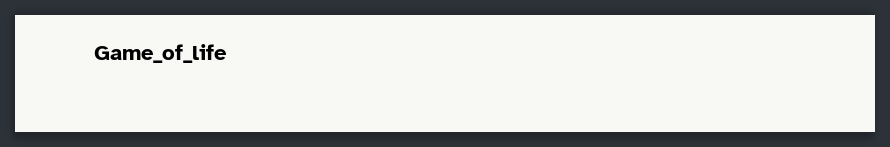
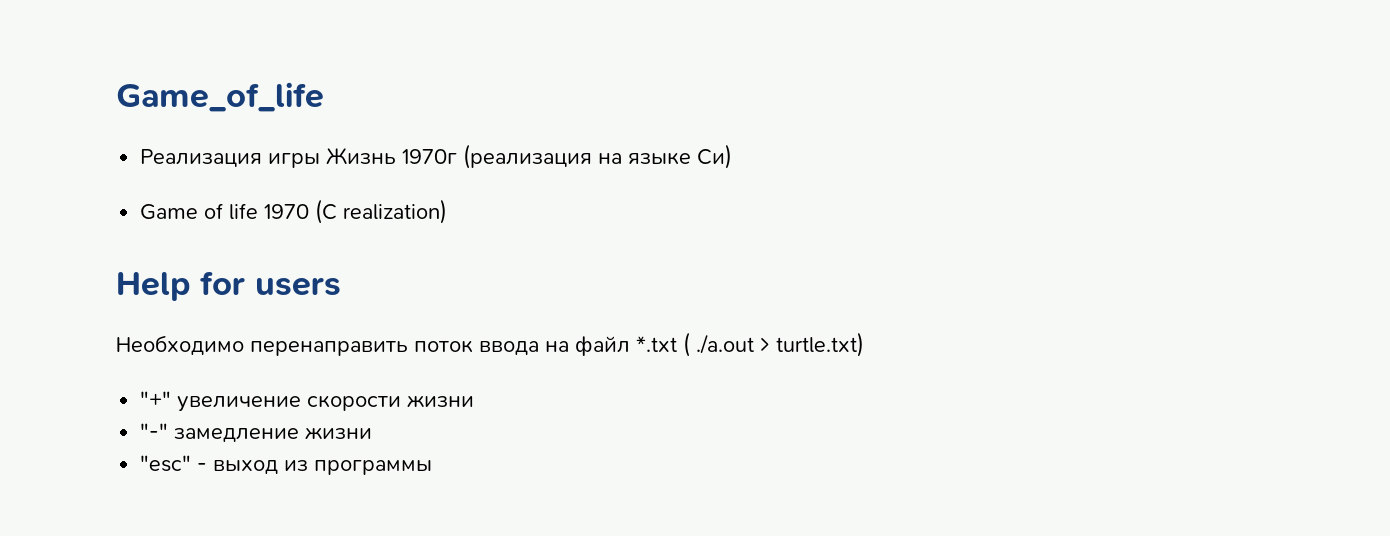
(227, 53) none -> [140,144,733,169] [140,199,448,224] [116,271,341,301] [116,332,864,357] [140,391,475,412] [140,423,373,443] [140,455,433,475] // Реализация игры Жизнь 1970г (реализация на языке Си) // Game of life 1970 (С realization) // Help for users // Необходимо перенаправить поток ввода на файл *.txt ( ./a.out > turtle.txt) // "+" увеличение скорости жизни // "-" замедление жизни // "esc" - выход из программы

